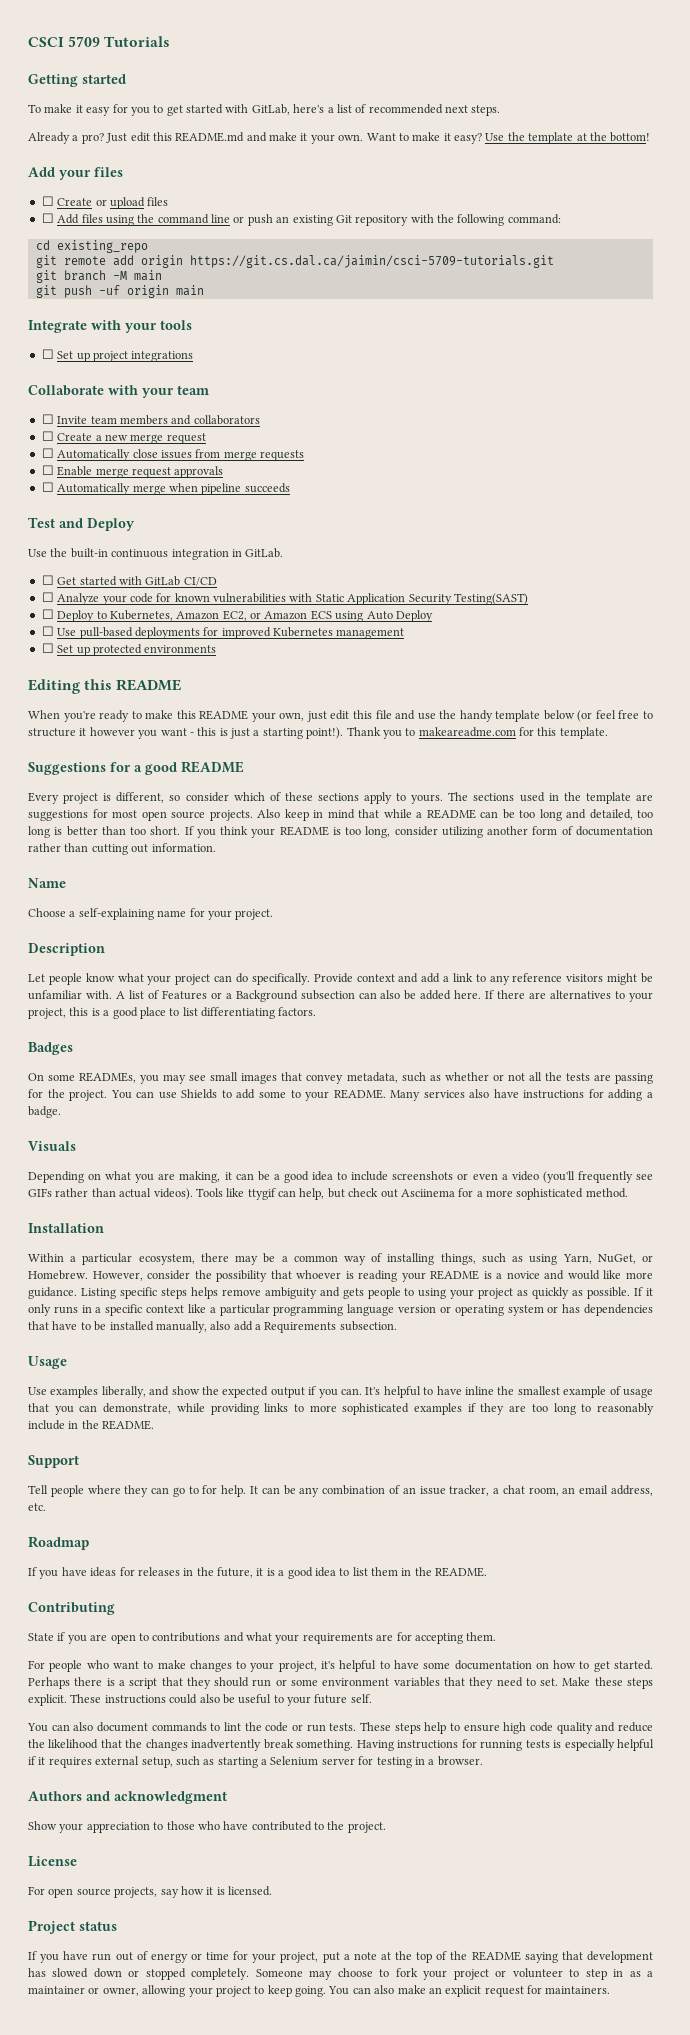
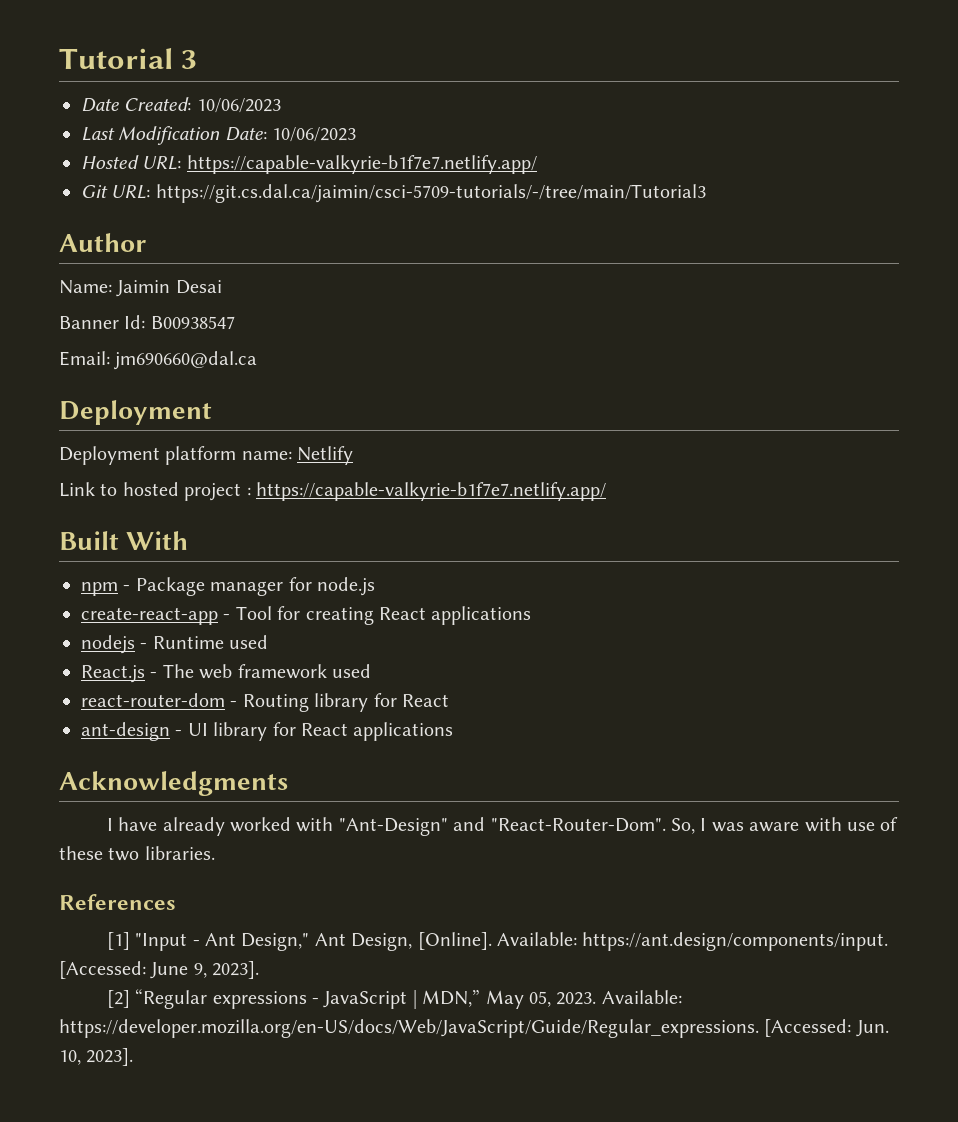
[28,36,171,47] [28,74,126,87] [28,104,501,116] [28,132,651,144] [28,167,123,180] [41,196,169,209] [41,213,561,226] [35,240,148,253] [35,255,554,268] [35,270,162,283] [35,285,204,298] [28,320,192,333] [41,349,194,362] [28,385,209,398] [41,414,260,425] [41,431,206,444] [41,448,304,461] [41,465,224,478] [41,482,290,495] [28,517,135,531] [28,548,284,560] [41,575,217,586] [41,592,528,605] [41,609,433,622] [41,626,405,639] [41,643,217,656] [28,679,182,694] [28,710,653,722] [28,727,608,739] [28,761,244,775] [28,792,653,804] [28,809,653,821] [28,826,653,838] [28,843,216,855] [28,878,66,888] [28,908,274,920] [28,943,105,956] [28,973,654,985] [28,990,653,1002] [28,1007,317,1019] [28,1042,73,1055] [28,1072,653,1084] [28,1089,653,1101] [28,1106,61,1118] [28,1141,76,1151] [28,1171,653,1183] [28,1188,628,1200] [28,1223,104,1233] [28,1253,653,1265] [28,1270,653,1282] [28,1287,654,1299] [28,1304,654,1316] [28,1321,397,1333] [28,1356,67,1369] [28,1386,653,1398] [28,1403,654,1415] [28,1420,155,1430] [28,1455,79,1468] [28,1485,654,1497] [28,1503,46,1511] [28,1536,89,1550] [28,1567,488,1579] [28,1602,115,1615] [28,1632,497,1644] [28,1660,653,1672] [28,1677,653,1689] [28,1694,372,1706] [27,1722,654,1734] [28,1739,654,1751] [28,1756,483,1768] [28,1791,227,1804] [28,1821,386,1833] [28,1856,77,1867] [28,1886,272,1898] [28,1920,117,1934] [28,1951,653,1963] [28,1968,654,1980] [28,1985,611,1997] CSCI 5709 Tutorials // Getting started // To make it easy for you to get started with GitLab, here's a list of recommended next steps. // Already a pro? Just edit this README.md and make it your own. Want to make it easy? Use the template at the bottom! // Add your files // ☐ Create or upload files // ☐ Add files using the command line or push an existing Git repository with the following command: // cd existing_repo // git remote add origin https://git.cs.dal.ca/jaimin/csci-5709-tutorials.git // git branch -M main // git push -uf origin main // Integrate with your tools // ☐ Set up project integrations // Collaborate with your team // ☐ Invite team members and collaborators // ☐ Create a new merge request // ☐ Automatically close issues from merge requests // ☐ Enable merge request approvals // ☐ Automatically merge when pipeline succeeds // Test and Deploy // Use the built-in continuous integration in GitLab. // ☐ Get started with GitLab CI/CD // ☐ Analyze your code for known vulnerabilities with Static Application Security Testing(SAST) // ☐ Deploy to Kubernetes, Amazon EC2, or Amazon ECS using Auto Deploy // ☐ Use pull-based deployments for improved Kubernetes management // ☐ Set up protected environments // Editing this README // When you're ready to make this README your own, just edit this file and use the handy template below (or feel free to structure it however you want - this is just a starting point!). Thank you to makeareadme.com for this template. // Suggestions for a good README // Every project is different, so consider which of these sections apply to yours. The sections used in the template are suggestions for most open source projects. Also keep in mind that while a README can be too long and detailed, too long is better than too short. If you think your README is too long, consider utilizing another form of documentation rather than cutting out information. // Name // Choose a self-explaining name for your project. // Description // Let people know what your project can do specifically. Provide context and add a link to any reference visitors might be unfamiliar with. A list of Features or a Background subsection can also be added here. If there are alternatives to your project, this is a good place to list differentiating factors. // Badges // On some READMEs, you may see small images that convey metadata, such as whether or not all the tests are passing for the project. You can use Shields to add some to your README. Many services also have instructions for adding a badge. // Visuals // Depending on what you are making, it can be a good idea to include screenshots or even a video (you'll frequently see GIFs rather than actual videos). Tools like ttygif can help, but check out Asciinema for a more sophisticated method. // Installation // Within a particular ecosystem, there may be a common way of installing things, such as using Yarn, NuGet, or Homebrew. However, consider the possibility that whoever is reading your README is a novice and would like more guidance. Listing specific steps helps remove ambiguity and gets people to using your project as quickly as possible. If it only runs in a specific context like a particular programming language version or operating system or has dependencies that have to be installed manually, also add a Requirements subsection. // Usage // Use examples liberally, and show the expected output if you can. It's helpful to have inline the smallest example of usage that you can demonstrate, while providing links to more sophisticated examples if they are too long to reasonably include in the README. // Support // Tell people where they can go to for help. It can be any combination of an issue tracker, a chat room, an email address, etc. // Roadmap // If you have ideas for releases in the future, it is a good idea to list them in the README. // Contributing // State if you are open to contributions and what your requirements are for accepting them. // For people who want to make changes to your project, it's helpful to have some documentation on how to get started. Perhaps there is a script that they should run or some environment variables that they need to set. Make these steps explicit. These instructions could also be useful to your future self. // You can also document commands to lint the code or run tests. These steps help to ensure high code quality and reduce the likelihood that the changes inadvertently break something. Having instructions for running tests is especially helpful if it requires external setup, such as starting a Selenium server for testing in a browser. // Authors and acknowledgment // Show your appreciation to those who have contributed to the project. // License // For open source projects, say how it is licensed. // Project status // If you have run out of energy or time for your project, put a note at the top of the README saying that development has slowed down or stopped completely. Someone may choose to fork your project or volunteer to step in as a maintainer or owner, allowing your project to keep going. You can also make an explicit request for maintainers. -> [59,48,198,69] [81,97,281,113] [81,126,357,145] [81,155,537,174] [81,184,706,203] [59,233,146,252] [59,280,222,297] [59,315,235,329] [59,351,258,370] [59,400,212,425] [59,446,354,465] [59,482,606,501] [59,531,189,550] [81,577,375,596] [81,606,532,625] [81,635,269,654] [81,664,371,683] [81,693,449,712] [81,722,454,741] [59,771,288,796] [106,817,899,836] [59,846,215,861] [59,894,176,910] [106,932,889,951] [59,961,260,979] [106,989,682,1009] [59,1019,889,1038] [59,1048,134,1066] Tutorial 3 // Date Created: 10/06/2023 // Last Modification Date: 10/06/2023 // Hosted URL: https://capable-valkyrie-b1f7e7.netlify.app/ // Git URL: https://git.cs.dal.ca/jaimin/csci-5709-tutorials/-/tree/main/Tutorial3 // Author // Name: Jaimin Desai // Banner Id: B00938547 // Email: jm690660@dal.ca // Deployment // Deployment platform name: Netlify // Link to hosted project : https://capable-valkyrie-b1f7e7.netlify.app/ // Built With // npm - Package manager for node.js // create-react-app - Tool for creating React applications // nodejs - Runtime used // React.js - The web framework used // react-router-dom - Routing library for React // ant-design - UI library for React applications // Acknowledgments // I have already worked with "Ant-Design" and "React-Router-Dom". So, I was aware with use of these two libraries. // References // [1] "Input - Ant Design," Ant Design, [Online]. Available: https://ant.design/components/input. [Accessed: June 9, 2023]. // [2] “Regular expressions - JavaScript | MDN,” May 05, 2023. Available: https://developer.mozilla.org/en-US/docs/Web/JavaScript/Guide/Regular_expressions. [Accessed: Jun. 10, 2023].

